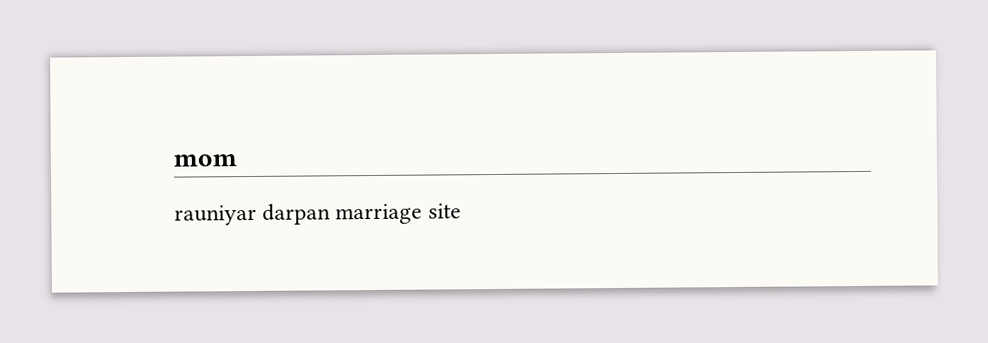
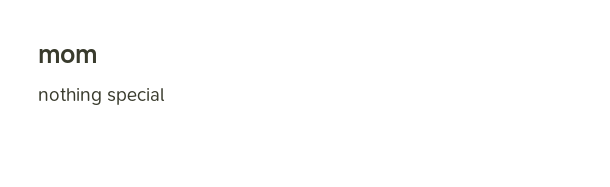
[174,203,461,226] rauniyar darpan marriage site -> [38,88,166,105] nothing special

